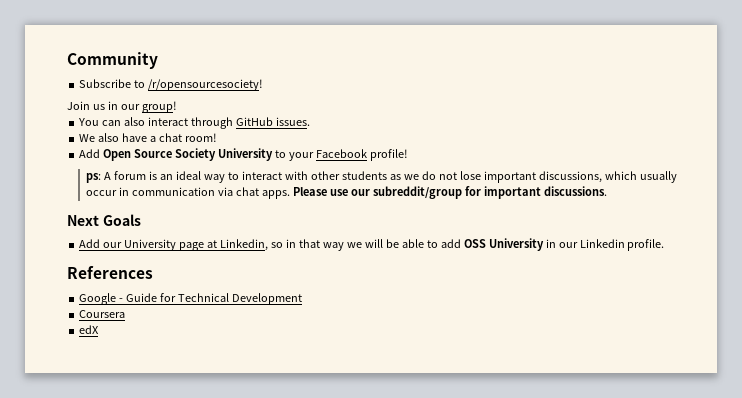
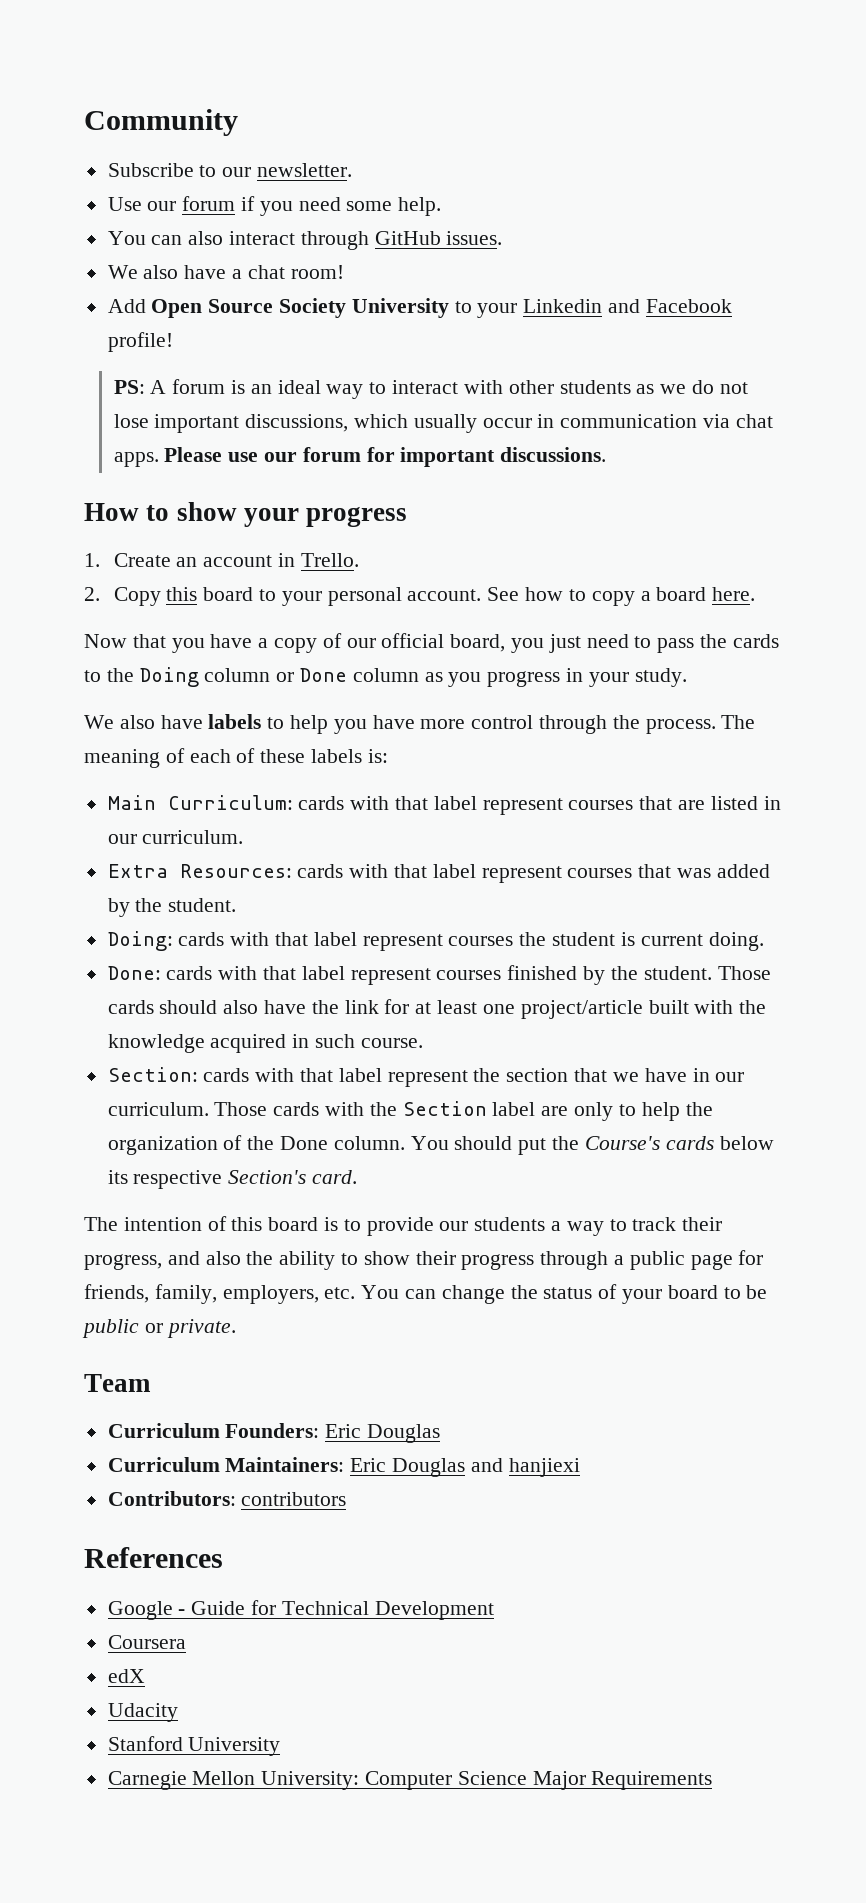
[148,79,264,91] [67,101,177,113] /r/opensourcesociety! // Join us in our group! -> [222,163,353,177] [107,196,442,216] our newsletter. // Use our forum if you need some help.
(314, 156) none -> [523,299,641,313] Linkedin and
[86,173,102,183] ps: -> [113,380,145,394] PS:
[372,186,462,199] subreddit/group -> [302,447,361,462] forum
[67,214,141,226] [79,238,665,251] Next Goals // Add our University page at Linkedin, so in that way we will be able to add OSS University in our Linkedin profile. -> [84,502,408,527] [84,553,359,567] [84,587,756,606] [84,633,779,653] [84,667,687,687] [84,714,756,734] [84,748,388,768] [107,795,781,815] [107,830,244,844] [107,864,770,883] [107,898,237,917] [107,931,764,951] [107,965,771,985] [107,999,767,1019] [107,1034,423,1053] [107,1067,745,1087] [107,1101,713,1121] [107,1135,774,1155] [107,1170,358,1189] [84,1216,723,1236] [84,1250,764,1270] [84,1284,768,1304] [82,1319,236,1338] [84,1374,151,1392] [107,1423,441,1443] [107,1457,580,1477] [107,1491,347,1506] How to show your progress // 1. Create an account in Trello. // 2. Copy this board to your personal account. See how to copy a board here. // Now that you have a copy of our official board, you just need to pass the cards to the Doing column or Done column as you progress in your study. // We also have labels to help you have more control through the process. The meaning of each of these labels is: // Main Curriculum: cards with that label represent courses that are listed in our curriculum. // Extra Resources: cards with that label represent courses that was added by the student. // Doing: cards with that label represent courses the student is current doing. // Done: cards with that label represent courses finished by the student. Those cards should also have the link for at least one project/article built with the knowledge acquired in such course. // Section: cards with that label represent the section that we have in our curriculum. Those cards with the Section label are only to help the organization of the Done column. You should put the Course's cards below its respective Section's card. // The intention of this board is to provide our students a way to track their progress, and also the ability to show their progress through a public page for friends, family, employers, etc. You can change the status of your board to be public or private. // Team // Curriculum Founders: Eric Douglas // Curriculum Maintainers: Eric Douglas and hanjiexi // Contributors: contributors
(100, 329) none -> [107,1703,178,1722] [107,1736,281,1756] [107,1771,713,1790] // Udacity // Stanford University // Carnegie Mellon University: Computer Science Major Requirements

